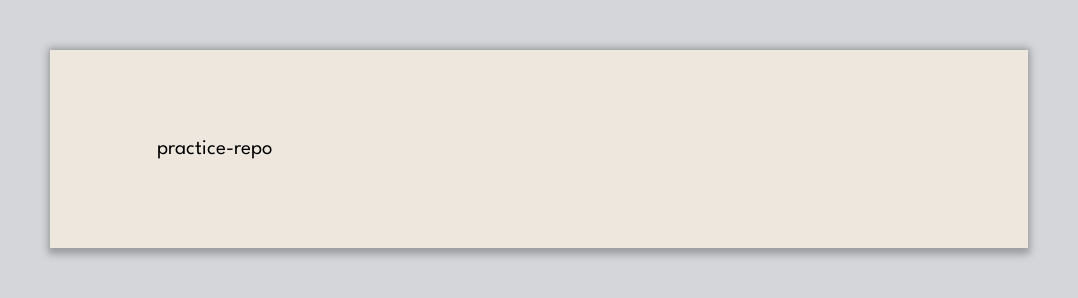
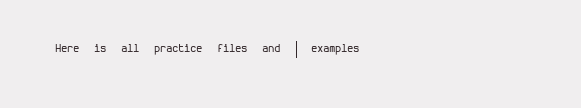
[157,140,272,159] practice-repo -> [55,44,359,55] Here is all practice files and examples

